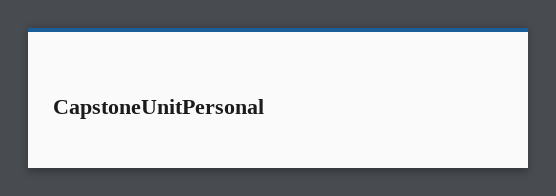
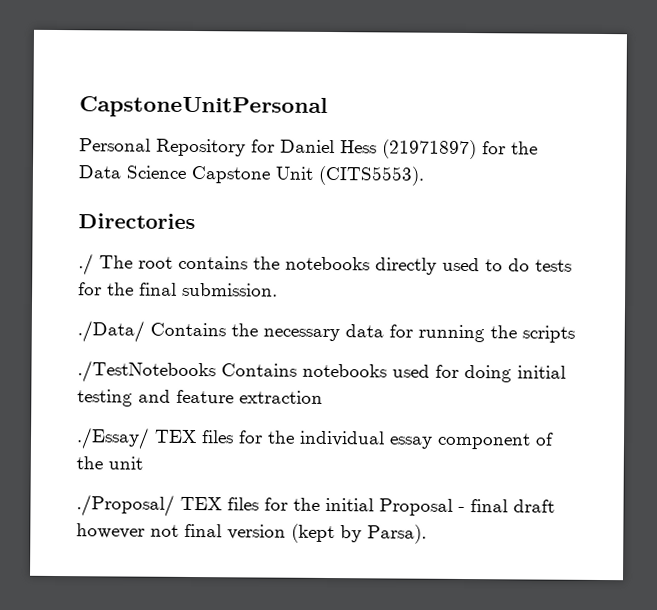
(264, 109) none -> [79,138,538,160] [78,165,425,186] [78,213,196,230] [78,253,572,276] [78,282,278,297] [77,320,575,343] [77,360,566,384] [77,389,323,407] [76,427,554,450] [76,456,143,470] [76,494,555,517] [76,523,427,544] // Personal Repository for Daniel Hess (21971897) for the Data Science Capstone Unit (CITS5553). // Directories // ./ The root contains the notebooks directly used to do tests for the final submission. // ./Data/ Contains the necessary data for running the scripts // ./TestNotebooks Contains notebooks used for doing initial testing and feature extraction // ./Essay/ TEX files for the individual essay component of the unit // ./Proposal/ TEX files for the initial Proposal - final draft however not final version (kept by Parsa).

